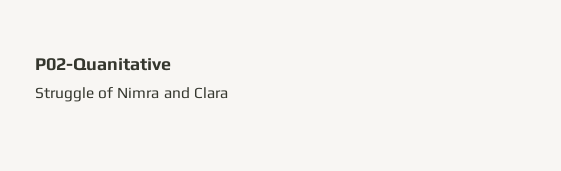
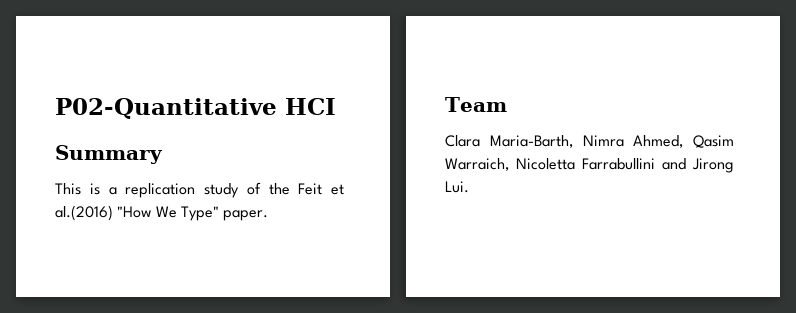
[35,58,171,71] [35,87,228,102] P02-Quanitative // Struggle of Nimra and Clara -> [55,98,336,119] [55,145,163,164] [55,182,344,198] [55,205,269,221] [445,97,507,112] [445,135,734,148] [445,158,734,173] [445,181,469,193] P02-Quantitative HCI // Summary // This is a replication study of the Feit et al.(2016) "How We Type" paper. // Team // Clara Maria-Barth, Nimra Ahmed, Qasim Warraich, Nicoletta Farrabullini and Jirong Lui.

